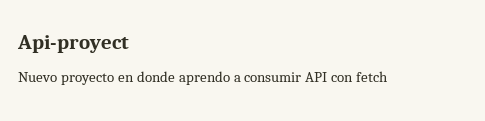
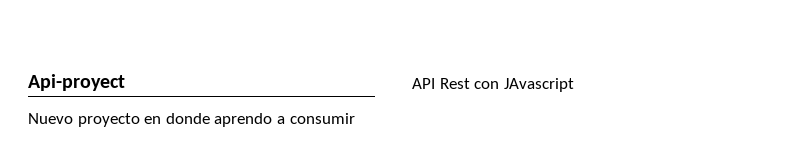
[331,71,389,82] con fetch -> [439,78,574,92] Rest con JAvascript

